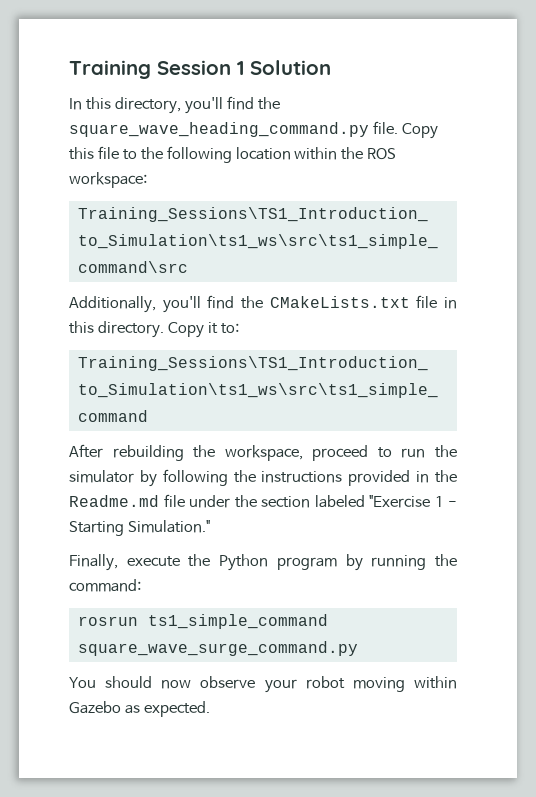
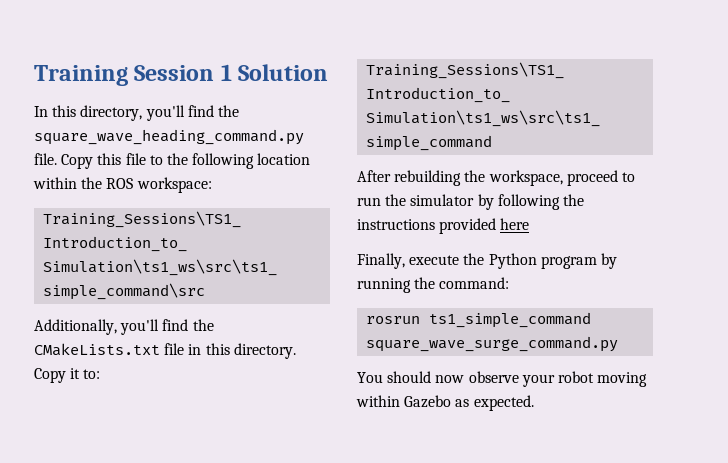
[416,470,457,483] [69,494,457,508] [69,520,210,536] in the Readme.md file under the section labeled "Exercise 1 - Starting Simulation." -> [500,218,530,230] here

